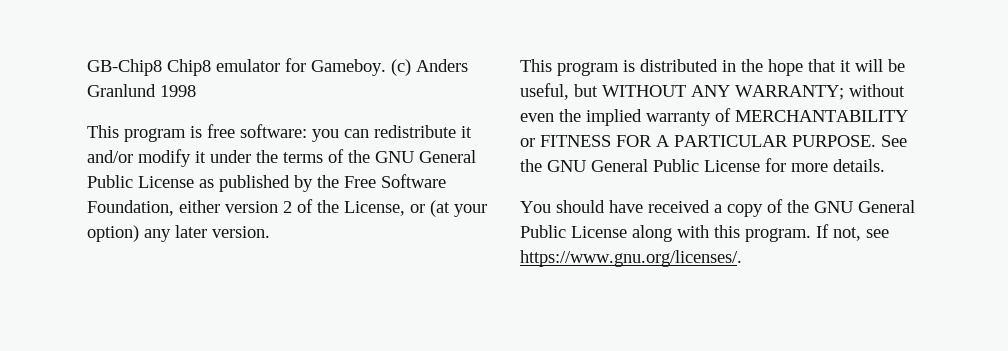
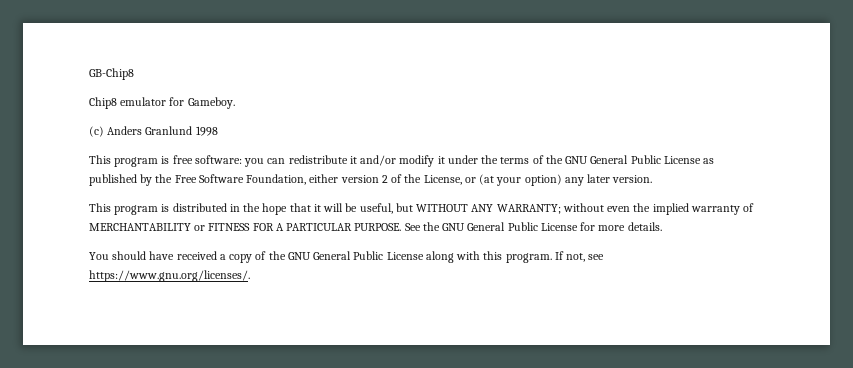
(162, 67) none -> (134, 74) //
(386, 67) none -> (235, 103) //

